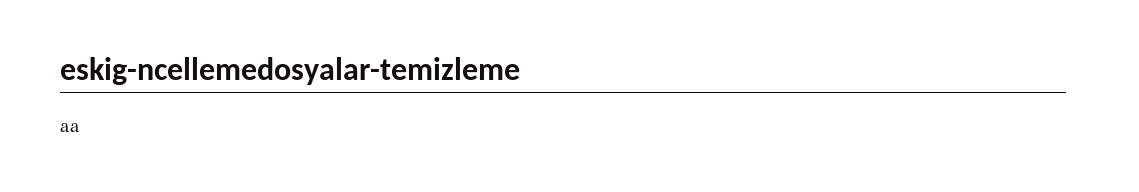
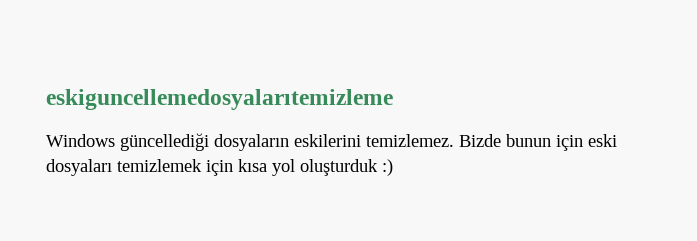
[60,57,520,85] [60,123,80,132] eskig-ncellemedosyalar-temizleme // aa -> [46,89,393,110] [46,133,617,151] [46,159,393,176] eskiguncellemedosyalarıtemizleme // Windows güncellediği dosyaların eskilerini temizlemez. Bizde bunun için eski dosyaları temizlemek için kısa yol oluşturduk :)

